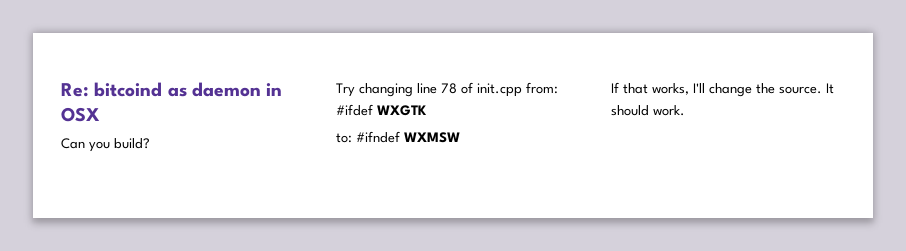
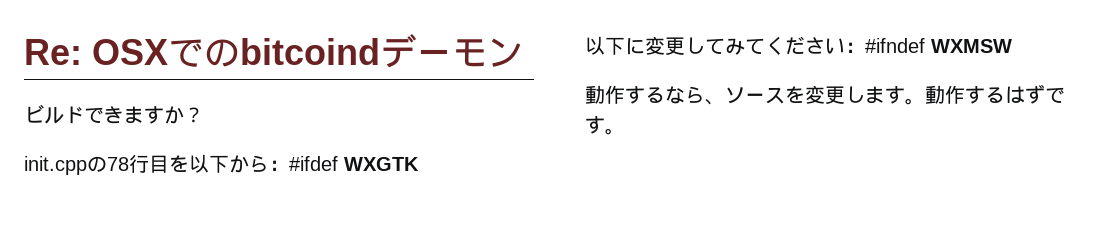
[94,82,283,97] [61,107,100,122] [61,138,150,152] [336,82,558,97] [336,104,427,116] [336,131,460,143] [611,82,834,97] [611,105,685,116] bitcoind as daemon in OSX // Can you build? // Try changing line 78 of init.cpp from: #ifdef WXGTK // to: #ifndef WXMSW // If that works, I'll change the source. It should work. -> [92,34,524,68] [24,104,204,124] [24,154,419,175] [585,36,1012,55] [585,84,1065,105] [585,116,625,135] OSXでのbitcoindデーモン // ビルドできますか？ // init.cppの78行目を以下から：#ifdef WXGTK // 以下に変更してみてください：#ifndef WXMSW // 動作するなら、ソースを変更します。動作するはずです。

